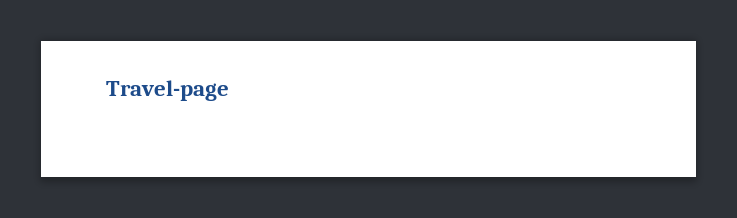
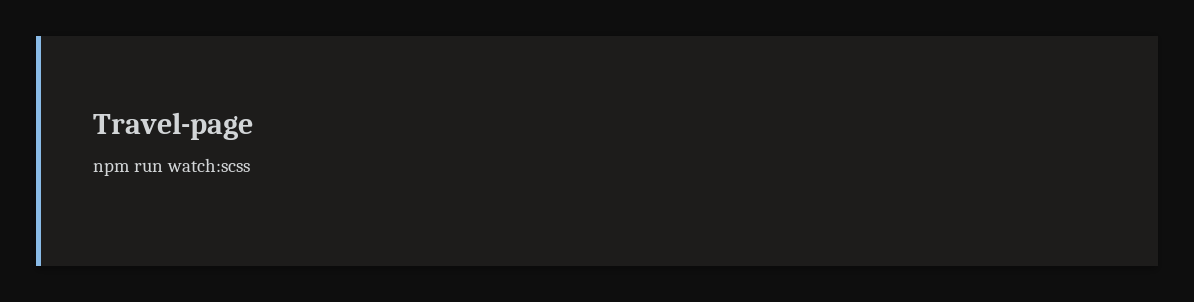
(229, 90) none -> [93,158,251,176] // npm run watch:scss

